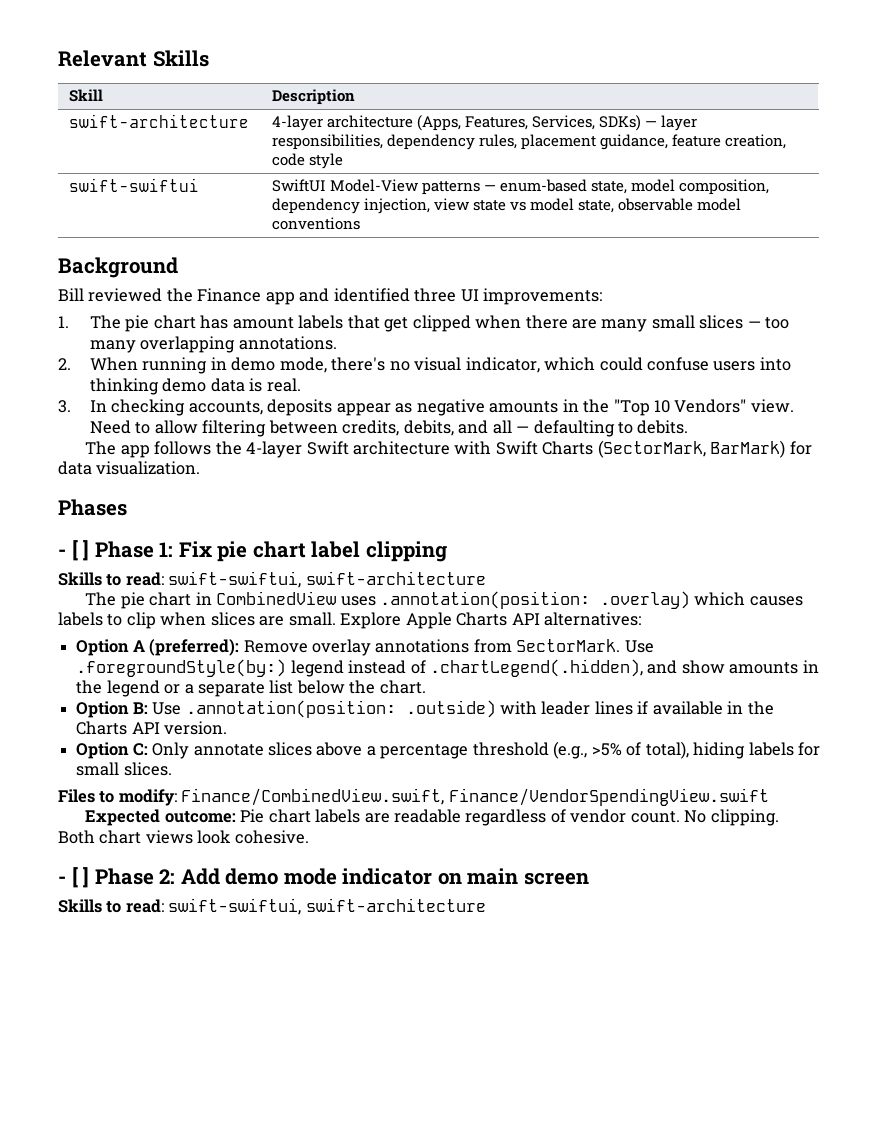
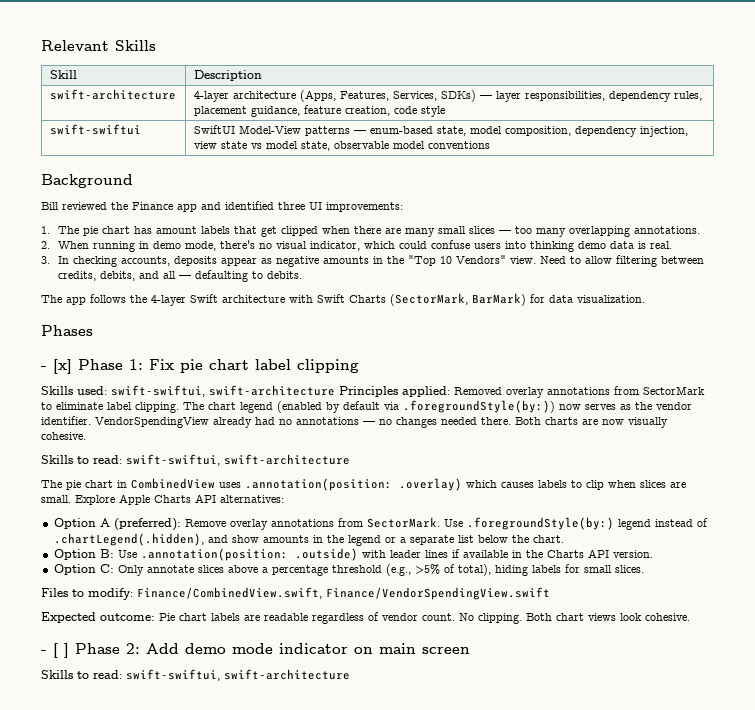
[71,540,90,561] [ ] -> [53,359,72,374] [x]
(447, 551) none -> [41,385,705,398] [41,400,692,413] [41,416,668,428] [41,432,86,440] // Skills used: swift-swiftui, swift-architecture Principles applied: Removed overlay annotations from SectorMark to eliminate label clipping. The chart legend (enabled by default via .foregroundStyle(by:)) now serves as the vendor identifier. VendorSpendingView already had no annotations — no changes needed there. Both charts are now visually cohesive.

